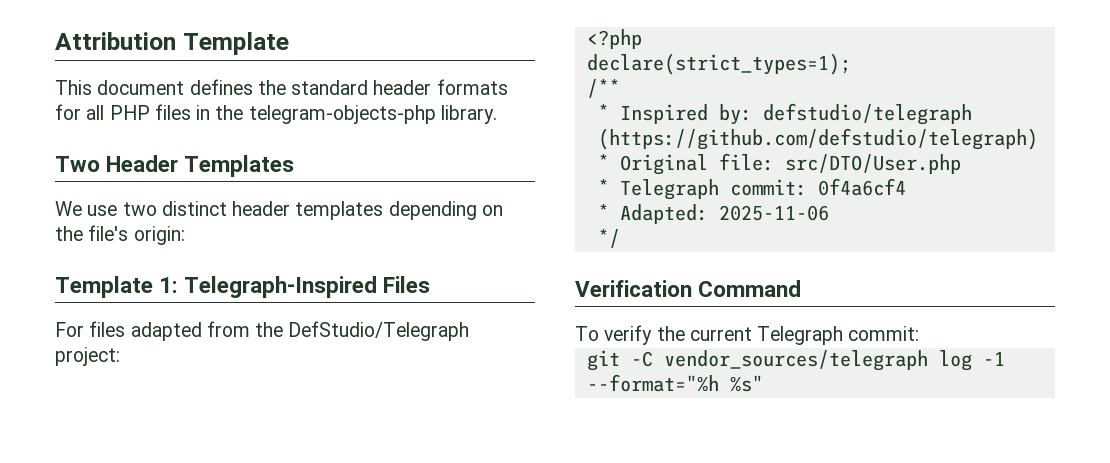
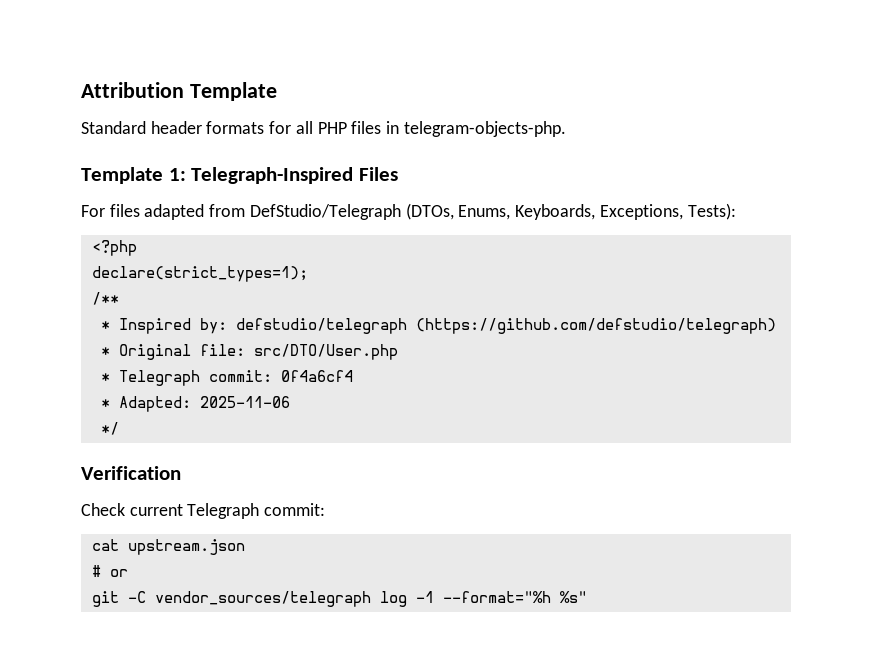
[55,79,369,95] This document defines the standard -> [81,121,146,134] Standard
[215,105,497,124] [55,155,295,177] [55,201,503,220] [55,225,185,245] the telegram-objects-php library. // Two Header Templates // We use two distinct header templates depending on the file's origin: -> [403,121,566,137] telegram-objects-php.
[255,321,470,341] [55,347,120,366] the DefStudio/Telegraph project: -> [249,203,736,220] DefStudio/Telegraph (DTOs, Enums, Keyboards, Exceptions, Tests):
[698,280,802,297] [575,325,685,345] Command // To verify the -> [81,503,125,516] // Check
(920, 333) none -> [91,539,245,555] [91,565,128,577] // cat upstream.json // # or

